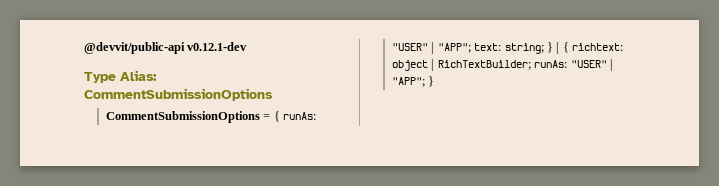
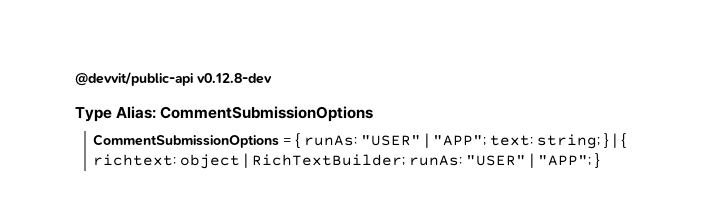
[187,42,248,51] v0.12.1-dev -> [197,73,272,84] v0.12.8-dev

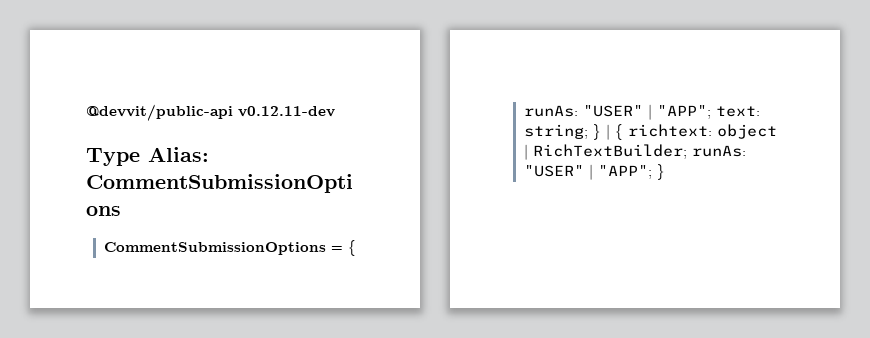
[197,73,272,84] v0.12.8-dev -> [238,106,335,117] v0.12.11-dev

